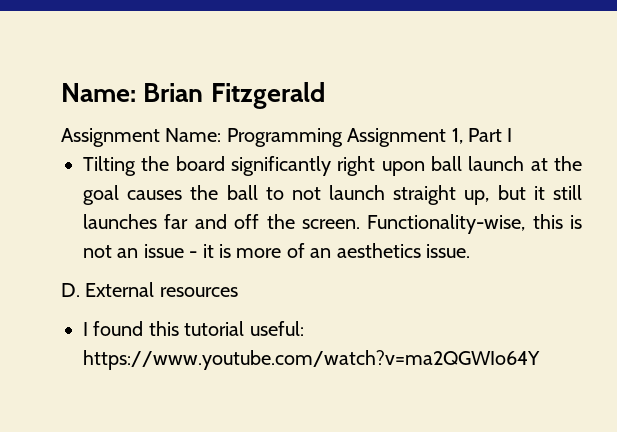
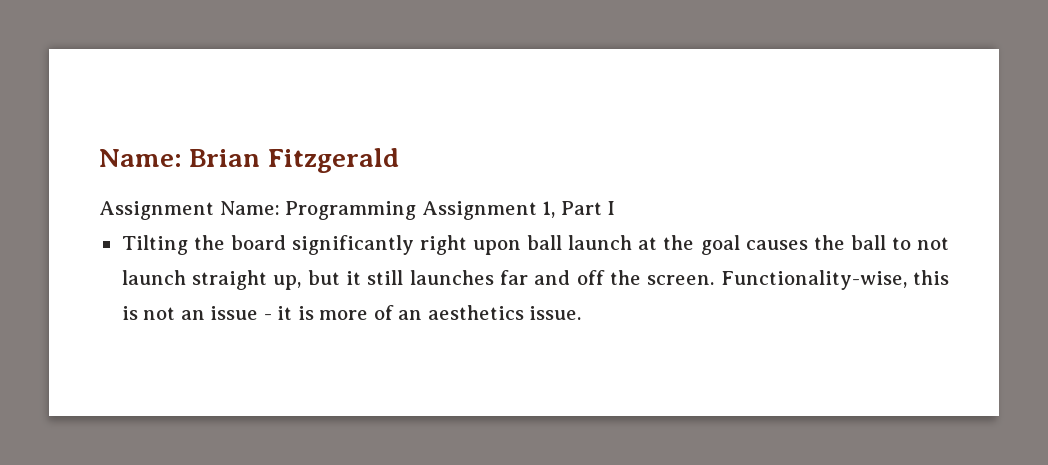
[61,282,238,297] [83,321,304,336] [83,350,540,370] // D. External resources // I found this tutorial useful: https://www.youtube.com/watch?v=ma2QGWIo64Y -> (582, 313) none

